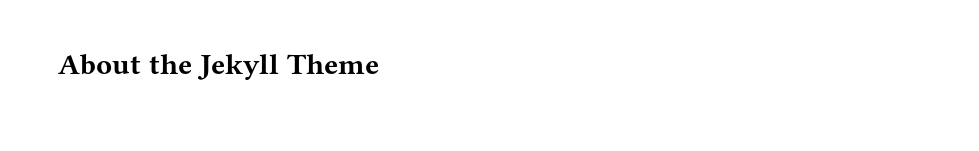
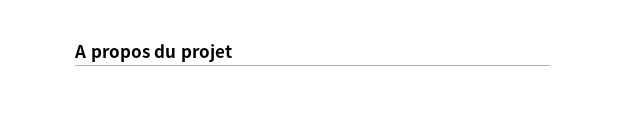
[58,54,379,80] About the Jekyll Theme -> [74,44,232,62] A propos du projet

